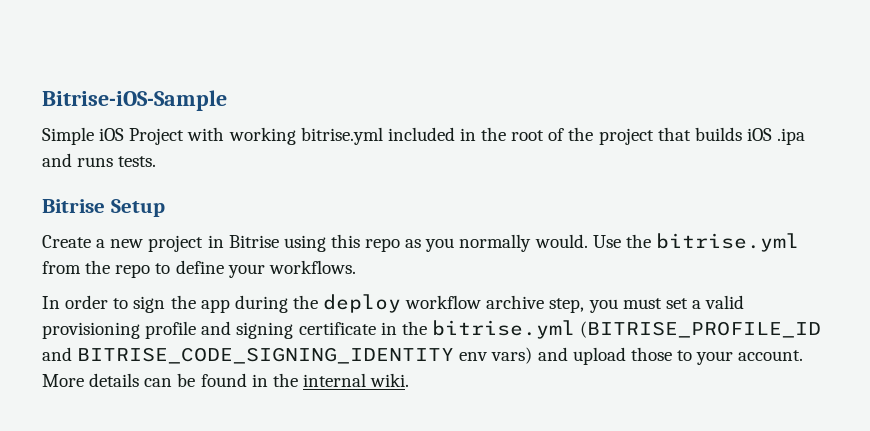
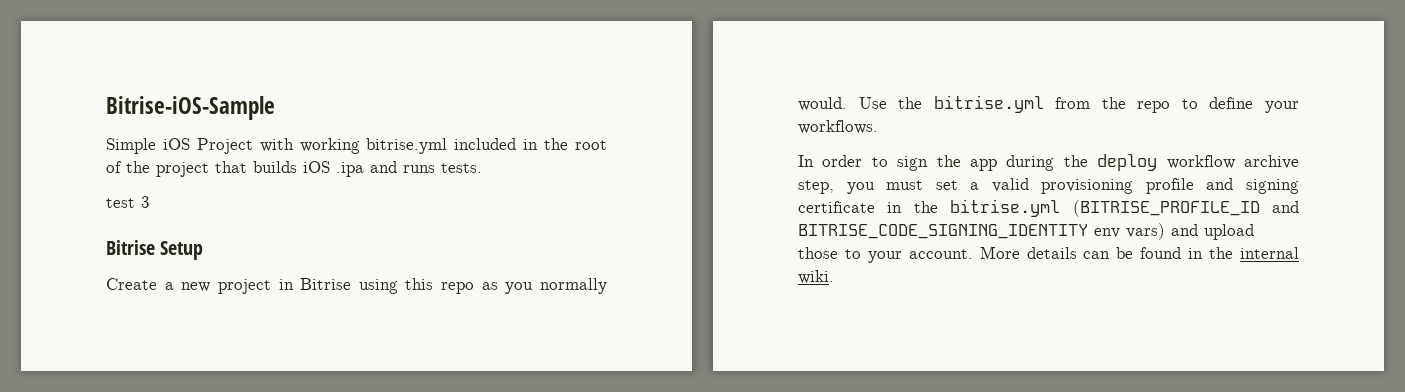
(157, 161) none -> [106,196,150,208] // test 3

